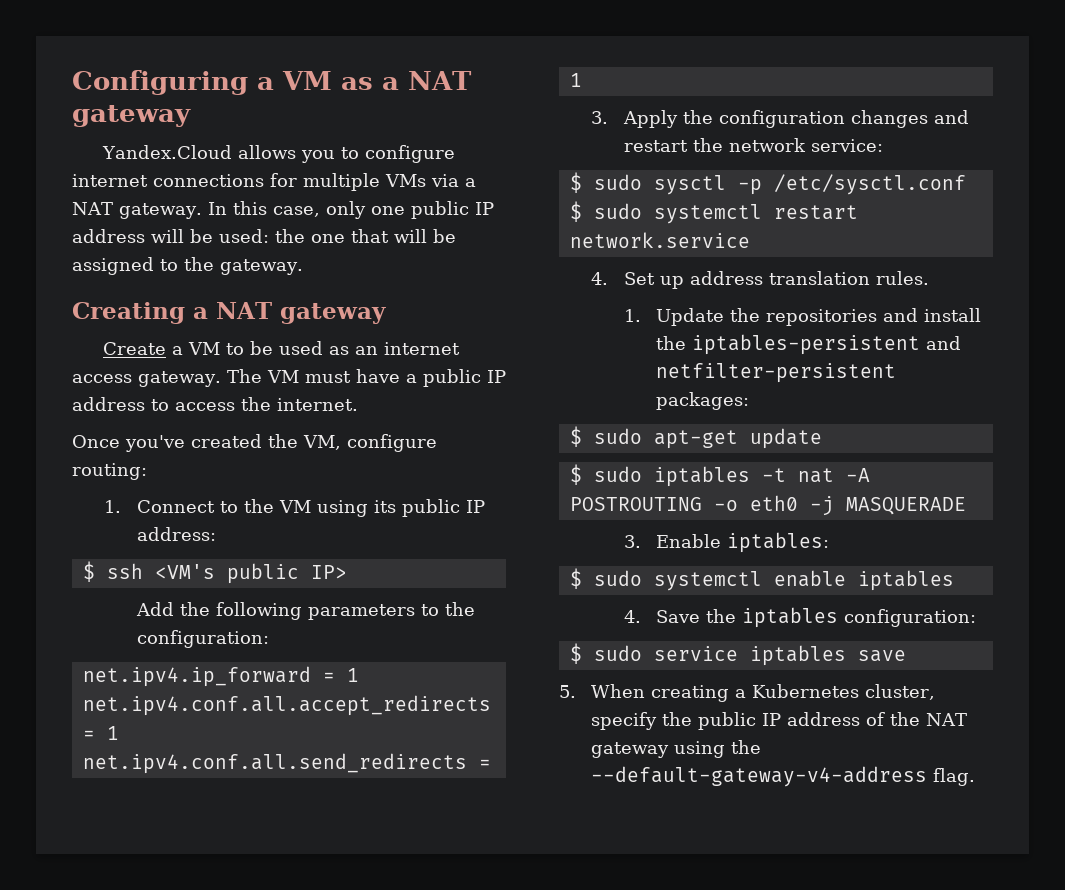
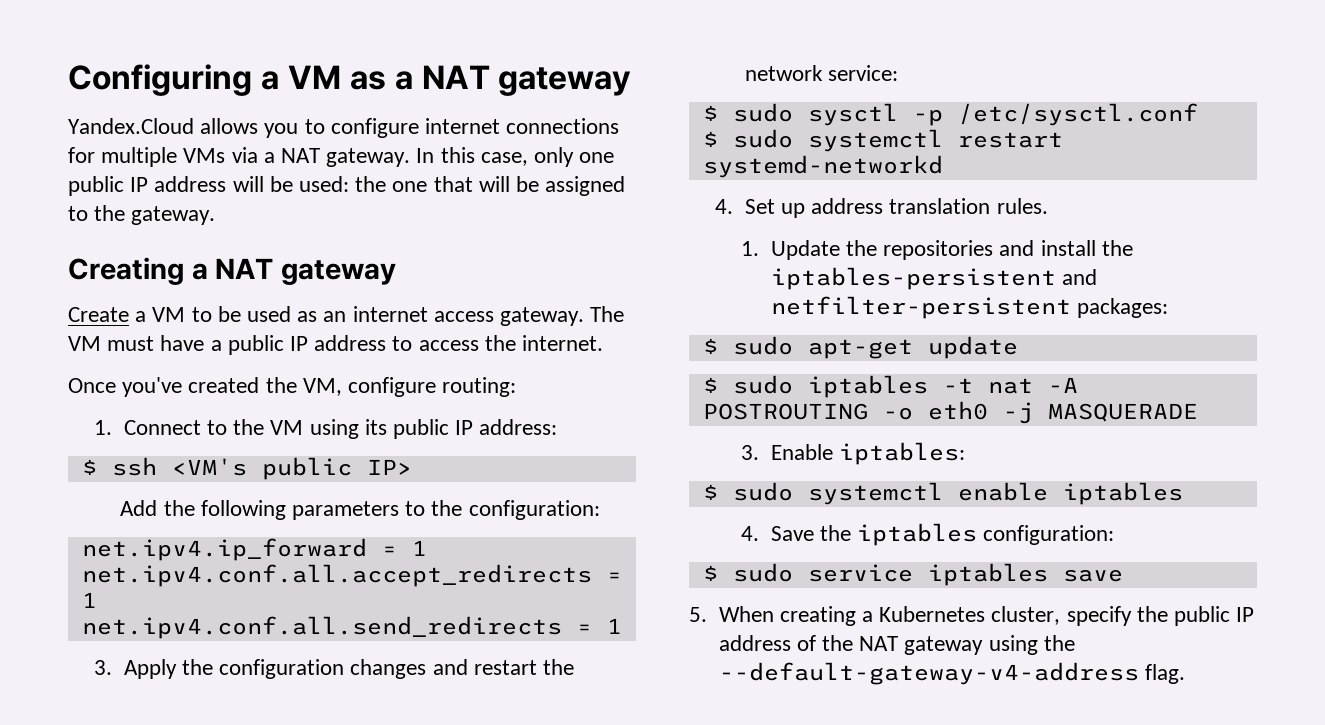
[569,232,750,248] network.service -> [702,155,943,178] systemd-networkd

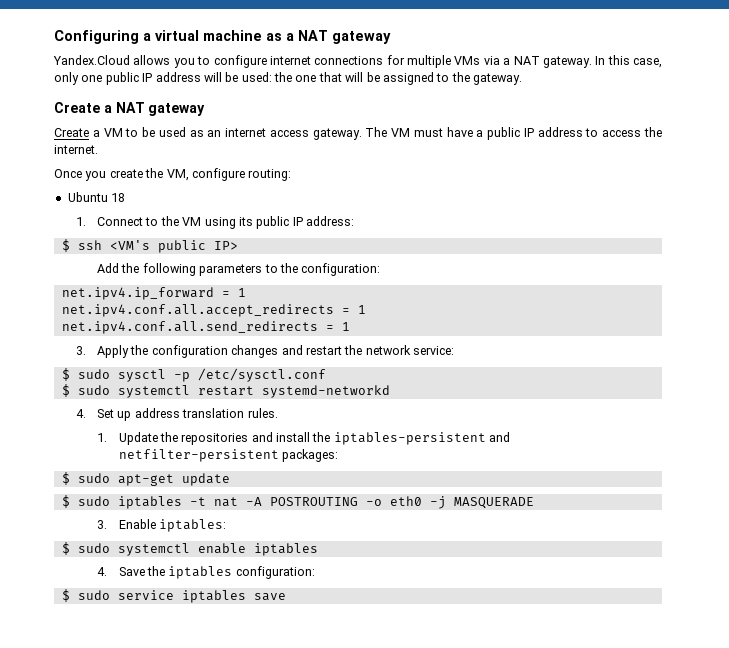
[287,65,341,89] VM -> [155,30,262,41] virtual machine
[68,257,184,285] Creating -> [54,102,100,113] Create
[122,377,260,397] you've created -> [85,169,143,181] you create
(517, 387) none -> [67,192,126,202] // Ubuntu 18
[689,606,1255,626] [718,635,1075,655] [718,662,1185,685] // 5. When creating a Kubernetes cluster, specify the public IP address of the NAT gateway using the --default-gateway-v4-address flag. -> (286, 597) none

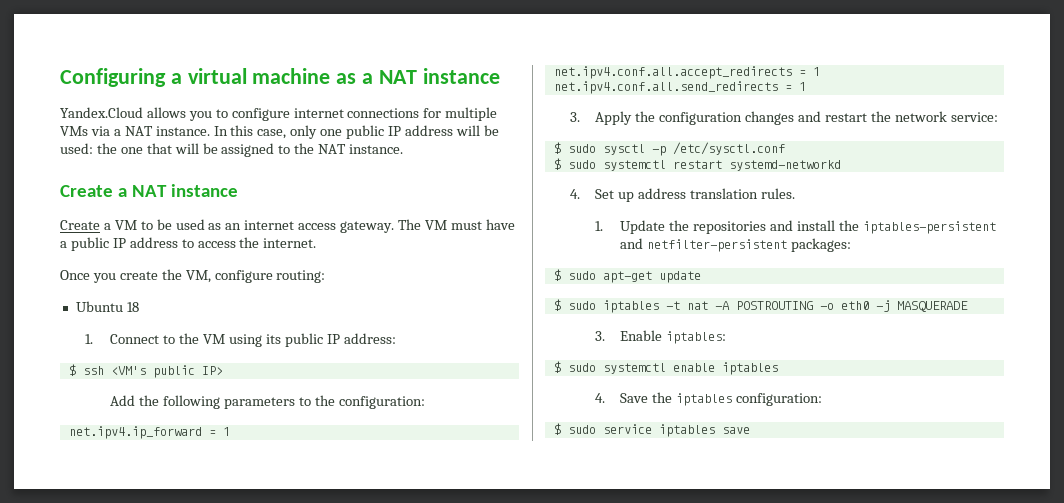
[332,31,391,44] gateway -> [422,68,500,84] instance
[542,56,592,68] gateway. -> [155,126,210,136] instance.
[473,73,522,85] gateway. -> [318,144,404,154] NAT instance.
[148,103,206,116] gateway -> [171,184,239,197] instance

